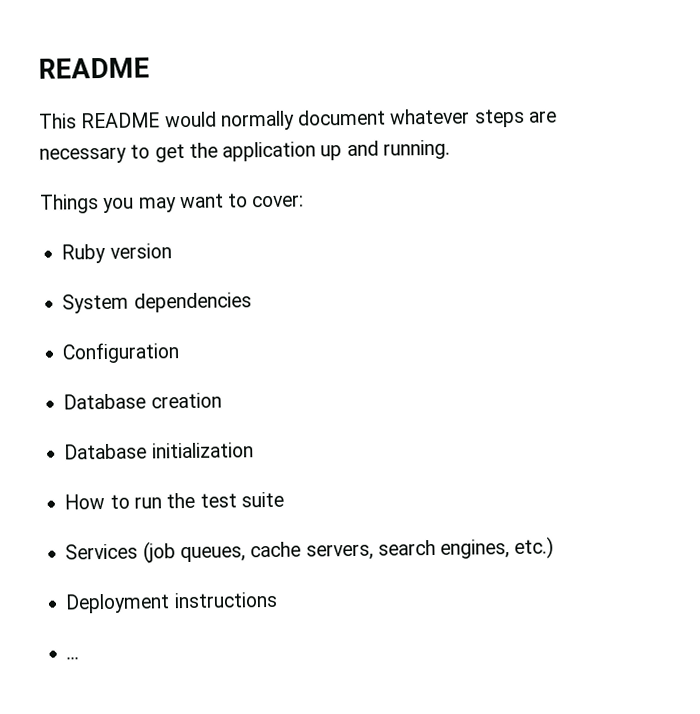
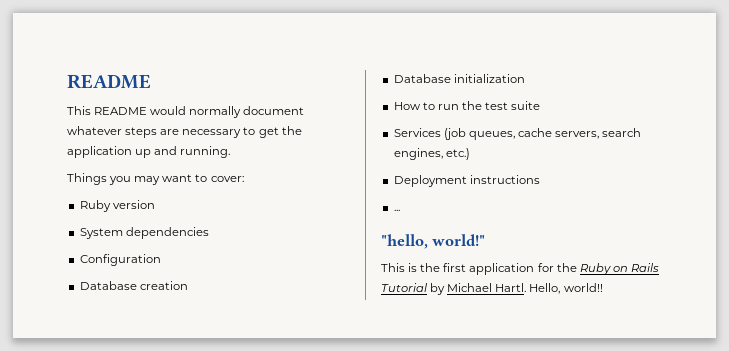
(80, 658) none -> [381,234,486,249] [381,263,659,275] [381,283,603,295] // "hello, world!" // This is the first application for the Ruby on Rails Tutorial by Michael Hartl. Hello, world!!

